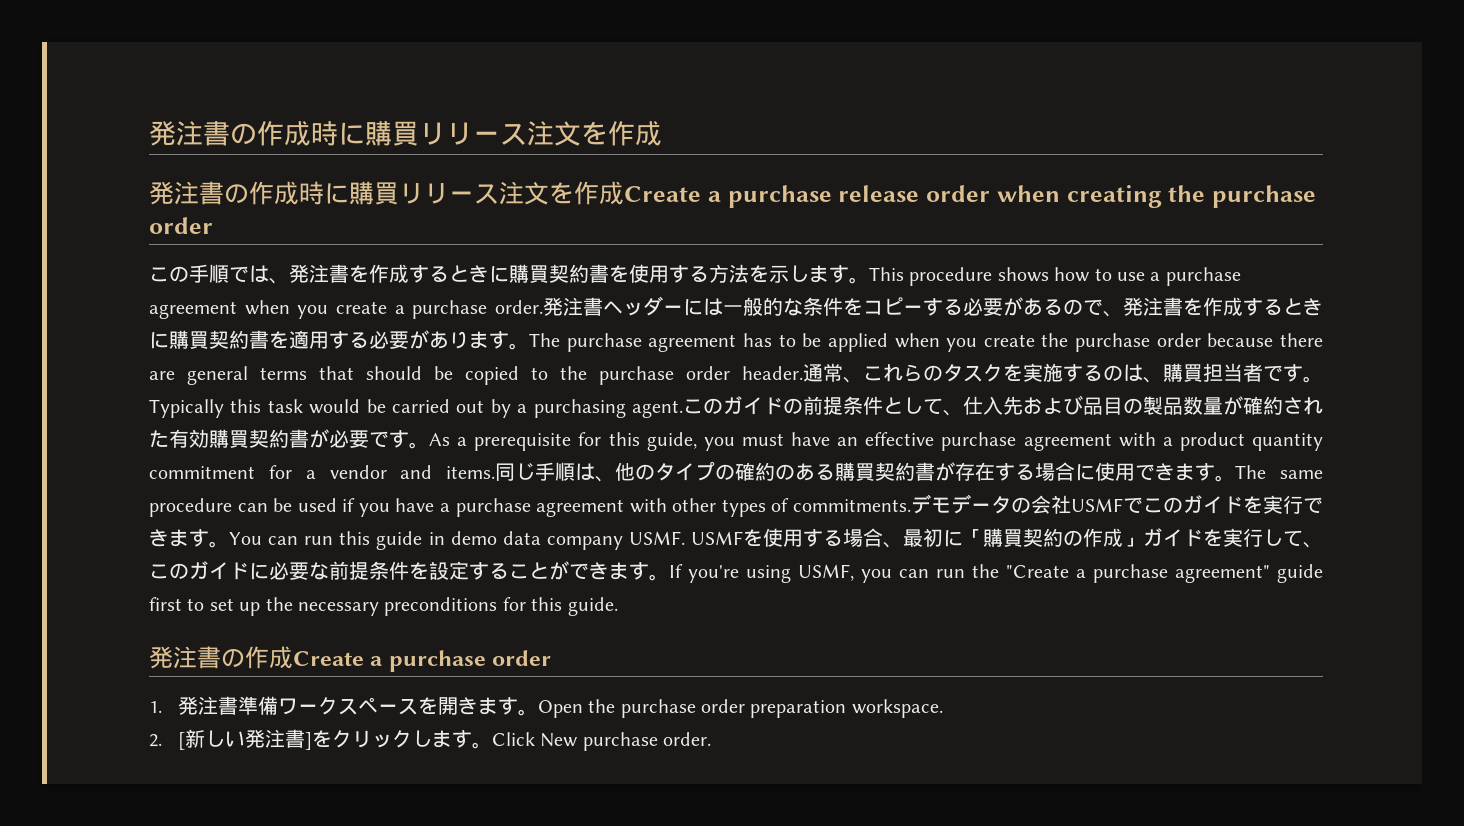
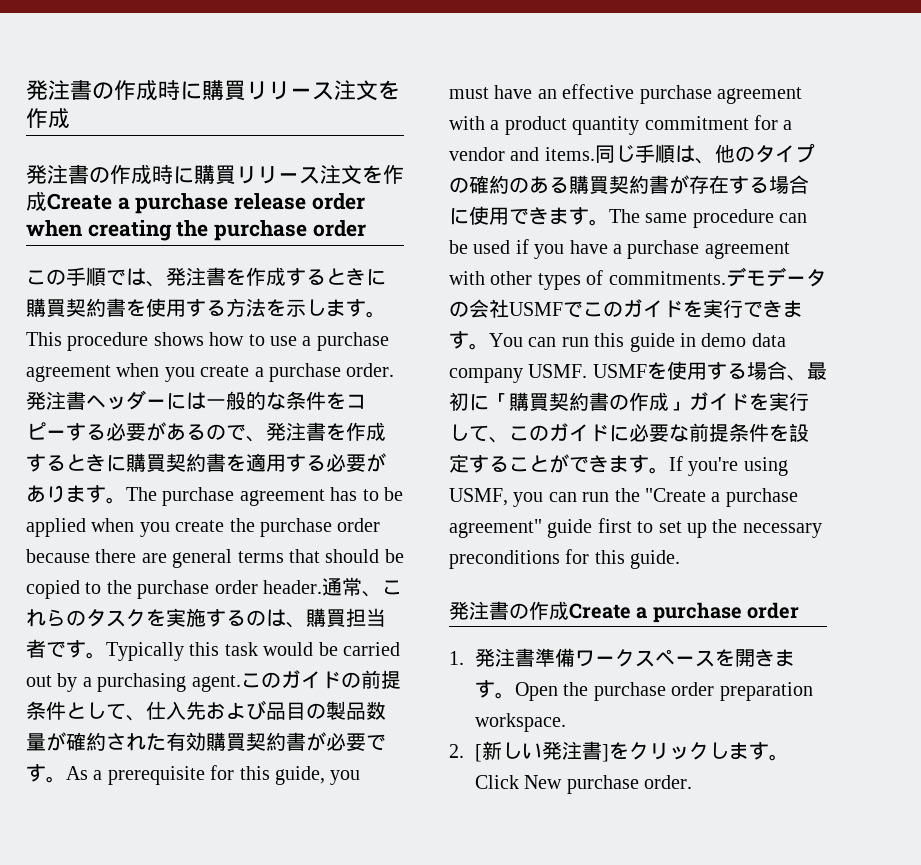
(1063, 537) none -> [589,392,609,411] 書

